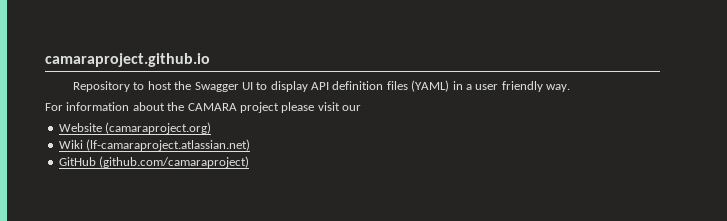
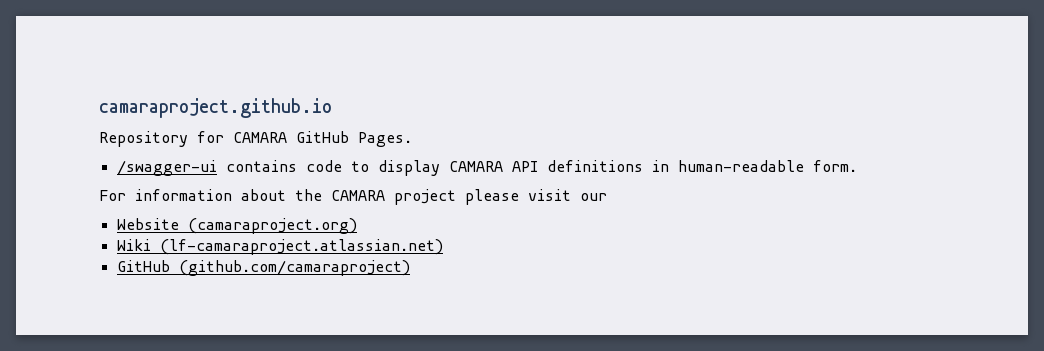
[133,80,571,92] to host the Swagger UI to display API definition files (YAML) in a user friendly way. -> [197,131,412,147] [116,160,857,176] for CAMARA GitHub Pages. // /swagger-ui contains code to display CAMARA API definitions in human-readable form.

